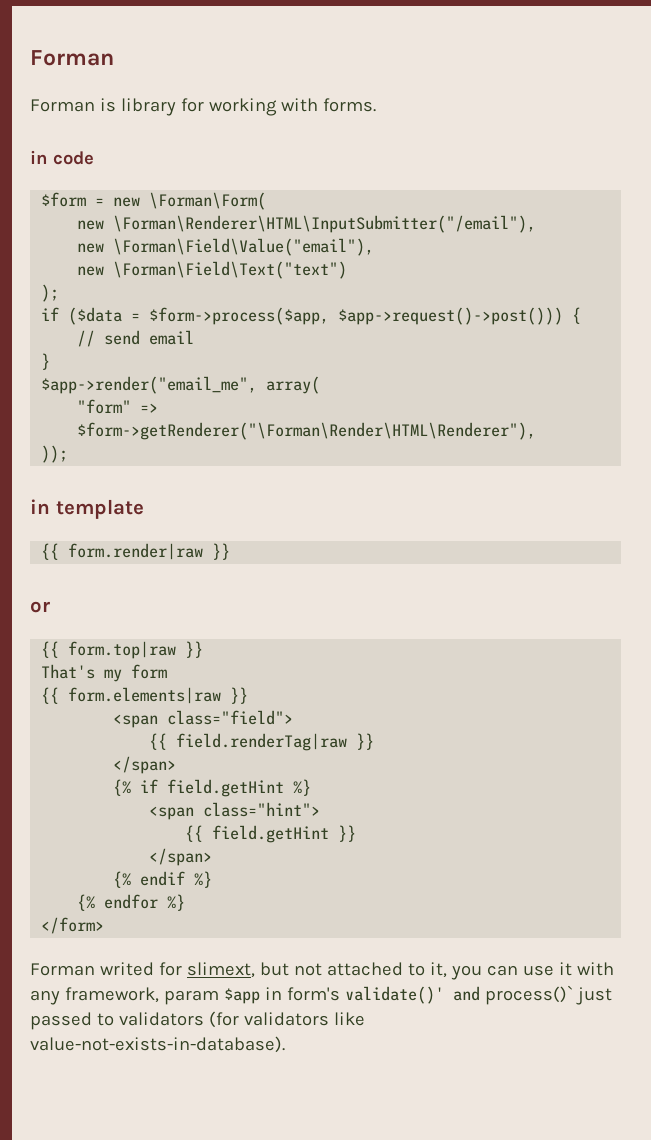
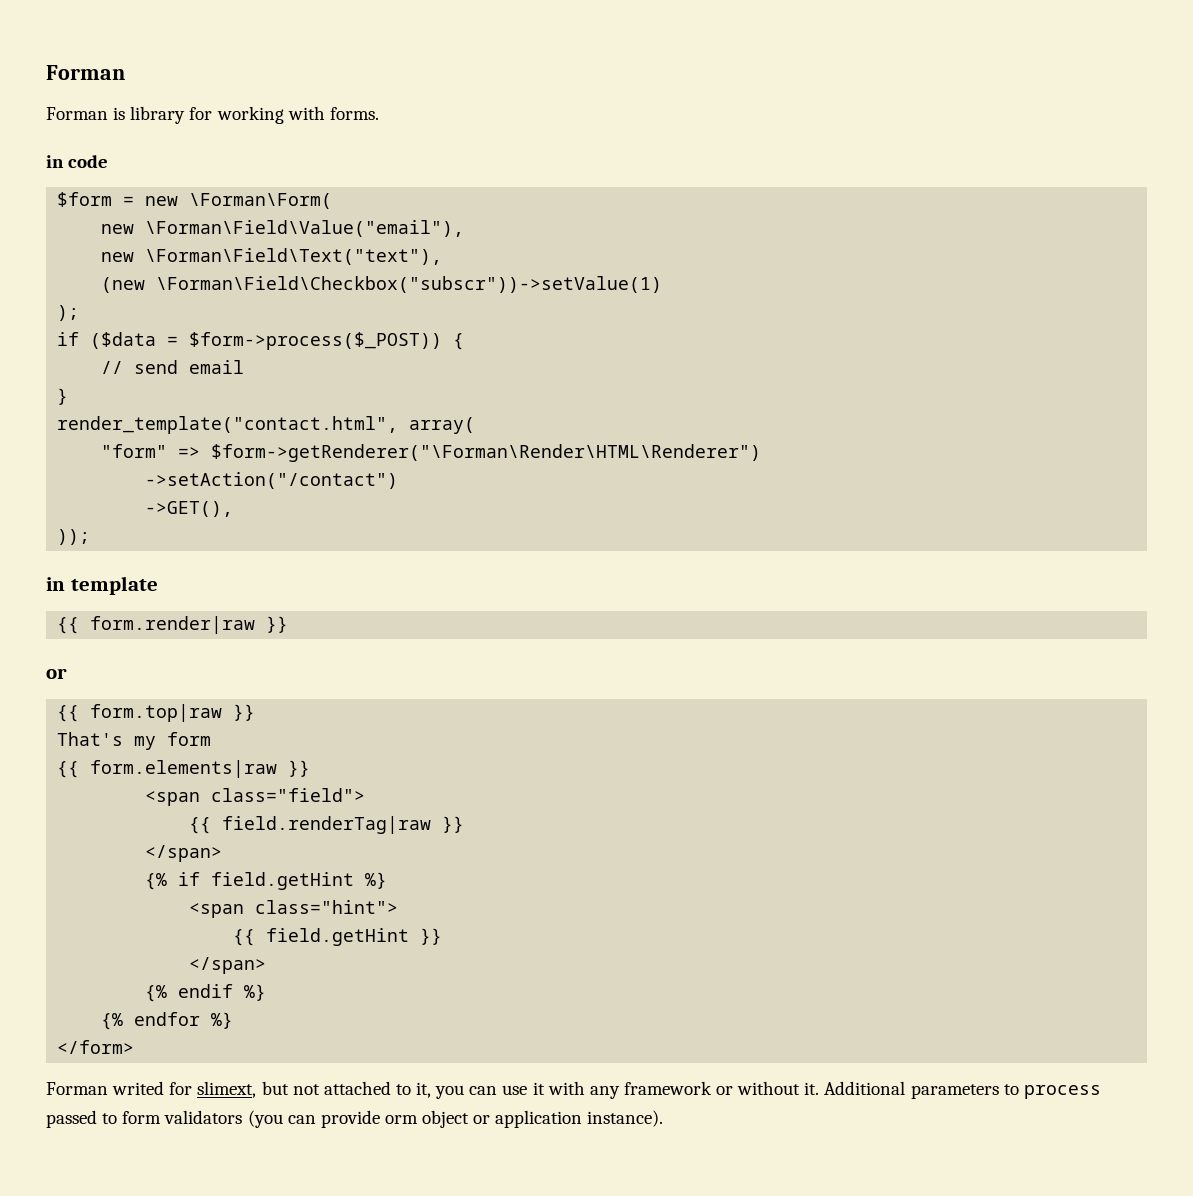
[77,215,537,233] // new \Forman\Renderer\HTML\InputSubmitter("/email"), -> (333, 201) none
[113,261,348,279] \Forman\Field\Text("text") -> [145,248,443,265] [101,276,663,293] \Forman\Field\Text("text"), // (new \Forman\Field\Checkbox("subscr"))->setValue(1)
[149,307,564,325] $form->process($app, $app->request()->post())) -> [189,332,443,350] $form->process($_POST))
[41,376,258,394] $app->render("email_me", -> [57,416,399,434] render_template("contact.html",
[77,422,537,440] $form->getRenderer("\Forman\Render\HTML\Renderer"), -> [211,444,762,462] [145,472,399,489] [145,501,234,517] $form->getRenderer("\Forman\Render\HTML\Renderer") // ->setAction("/contact") // ->GET(),
[64,985,612,1005] [30,1011,365,1030] [30,1036,285,1053] framework, param $app in form's validate()' and process()` just passed to validators (for validators like value-not-exists-in-database). -> [623,1081,1101,1099] [46,1110,664,1128] framework or without it. Additional parameters to process passed to form validators (you can provide orm object or application instance).

